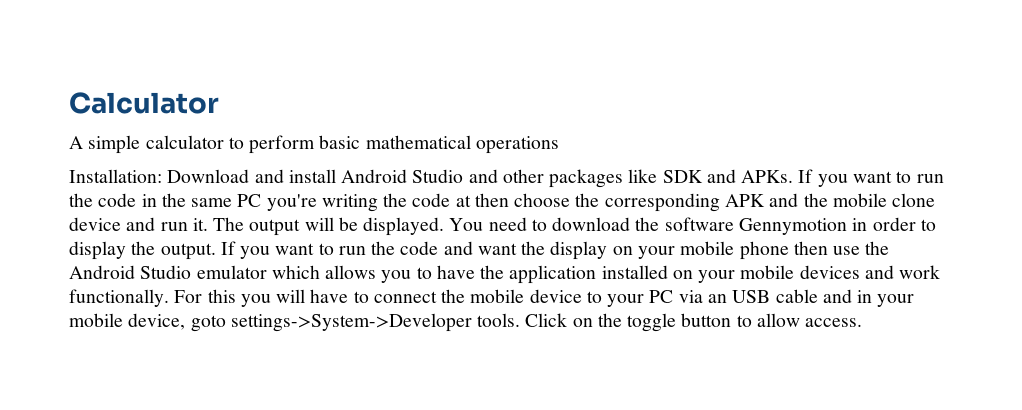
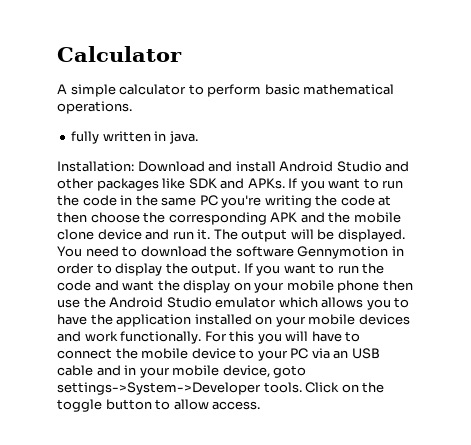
[475,136,559,154] operations -> [57,101,132,114] [71,131,198,144] operations. // fully written in java.

